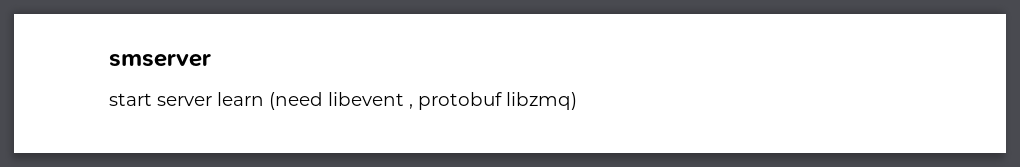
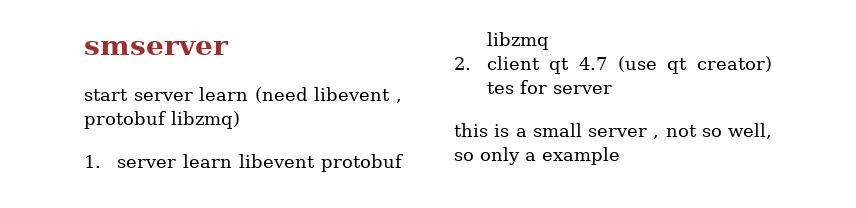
(577, 101) none -> [84,154,403,172] [486,32,549,50] [454,56,772,74] [486,80,612,94] [454,123,772,139] [454,147,620,165] // 1. server learn libevent protobuf libzmq // 2. client qt 4.7 (use qt creator) tes for server // this is a small server , not so well, so only a example

